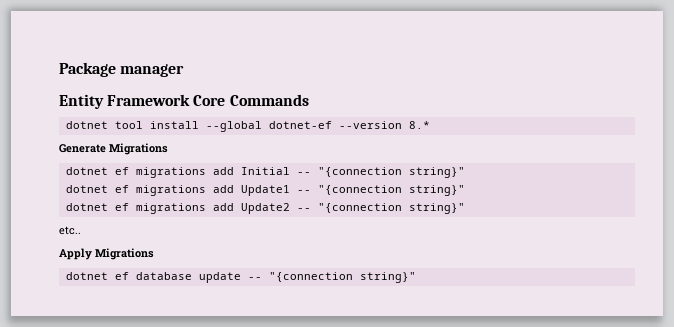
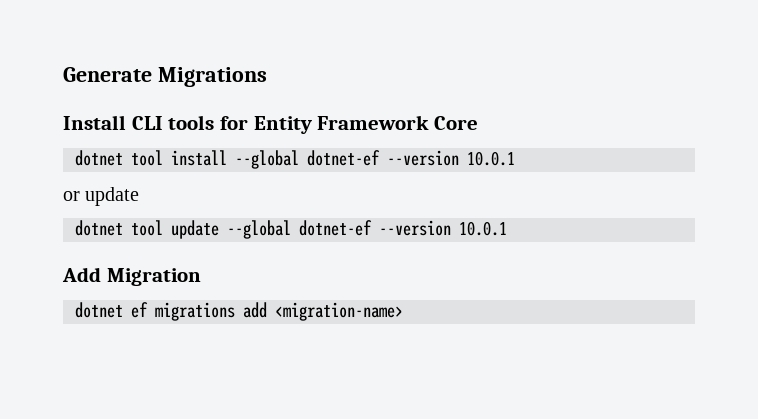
[59,62,185,77] Package manager // -> [63,67,267,87] [63,115,249,130] Generate Migrations // Install CLI tools for
[229,94,309,106] Commands -> (479, 123) none
[408,121,430,129] [59,143,168,155] [65,167,465,178] [65,185,465,196] [65,203,465,214] [59,226,81,235] [59,248,154,260] [65,272,416,283] 8.* // Generate Migrations // dotnet ef migrations add Initial -- "{connection string}" // dotnet ef migrations add Update1 -- "{connection string}" // dotnet ef migrations add Update2 -- "{connection string}" // etc.. // Apply Migrations // dotnet ef database update -- "{connection string}" -> [467,151,515,166] [63,187,140,206] [75,220,507,239] [62,267,201,286] [75,302,403,321] 10.0.1 // or update // dotnet tool update --global dotnet-ef --version 10.0.1 // Add Migration // dotnet ef migrations add <migration-name>

